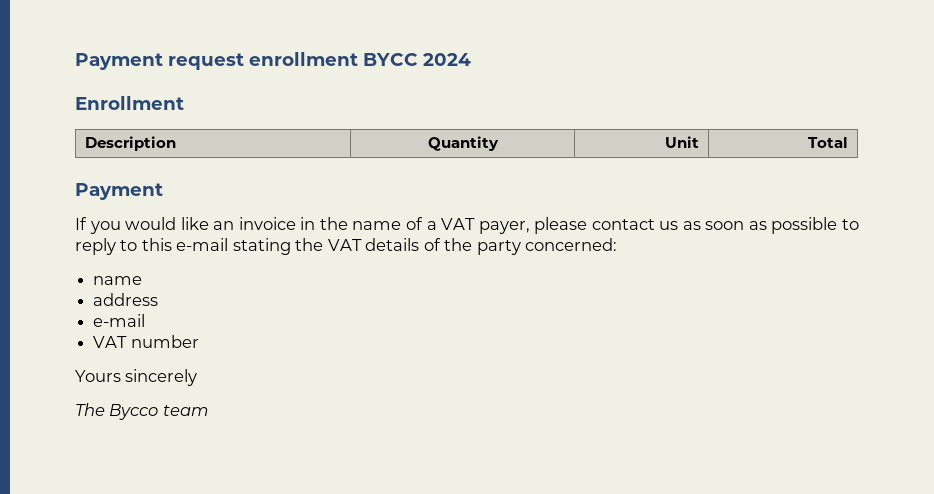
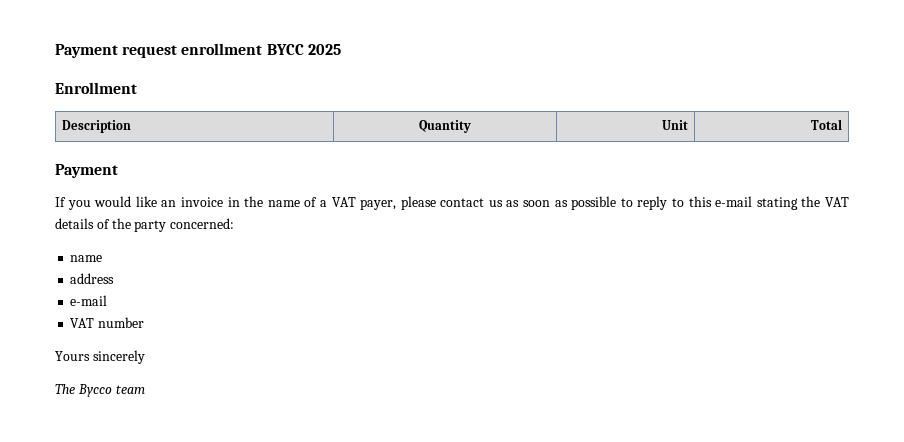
[423,53,471,66] 2024 -> [307,44,341,55] 2025

